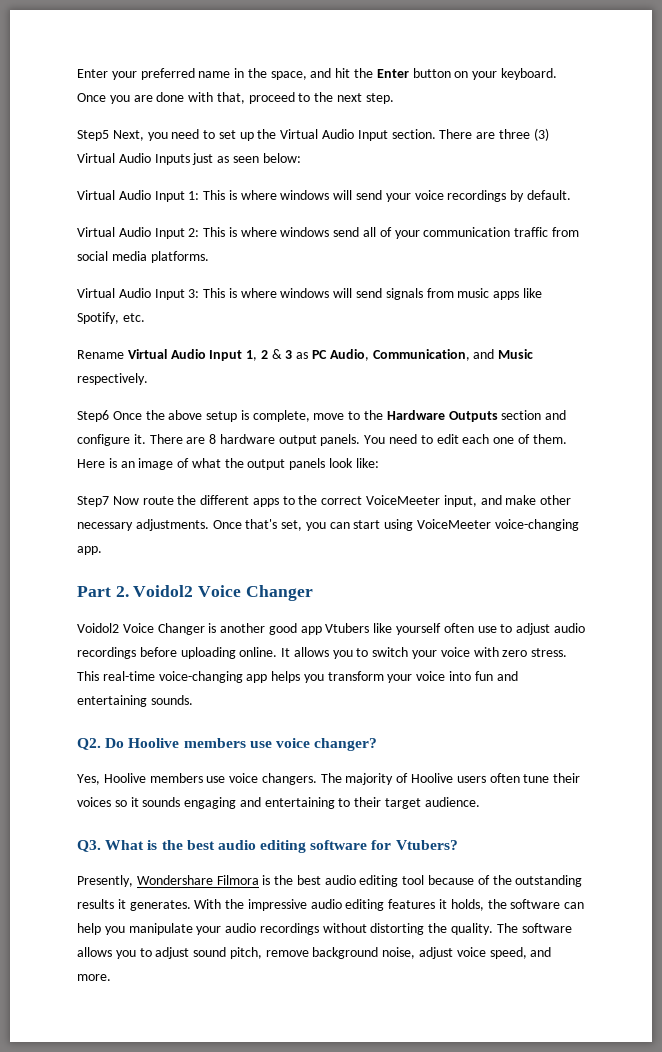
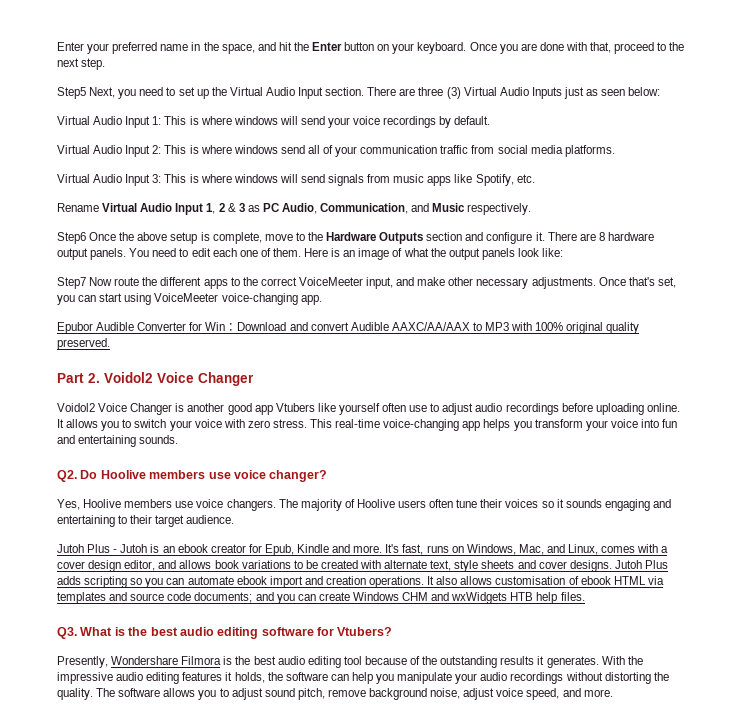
(102, 550) none -> [57,322,640,334] [57,338,110,350] // Epubor Audible Converter for Win：Download and convert Audible AAXC/AA/AAX to MP3 with 100% original quality preserved.
(480, 802) none -> [57,544,669,556] [57,560,668,572] [57,576,664,588] [57,592,585,604] // Jutoh Plus - Jutoh is an ebook creator for Epub, Kindle and more. It's fast, runs on Windows, Mac, and Linux, comes with a cover design editor, and allows book variations to be created with alternate text, style sheets and cover designs. Jutoh Plus adds scripting so you can automate ebook import and creation operations. It also allows customisation of ebook HTML via templates and source code documents; and you can create Windows CHM and wxWidgets HTB help files.

